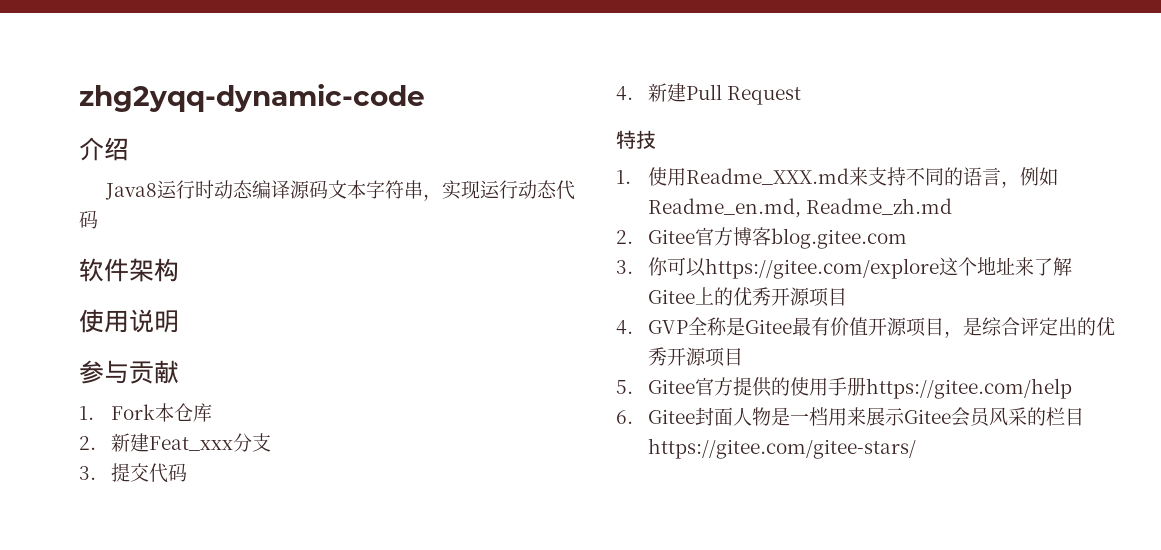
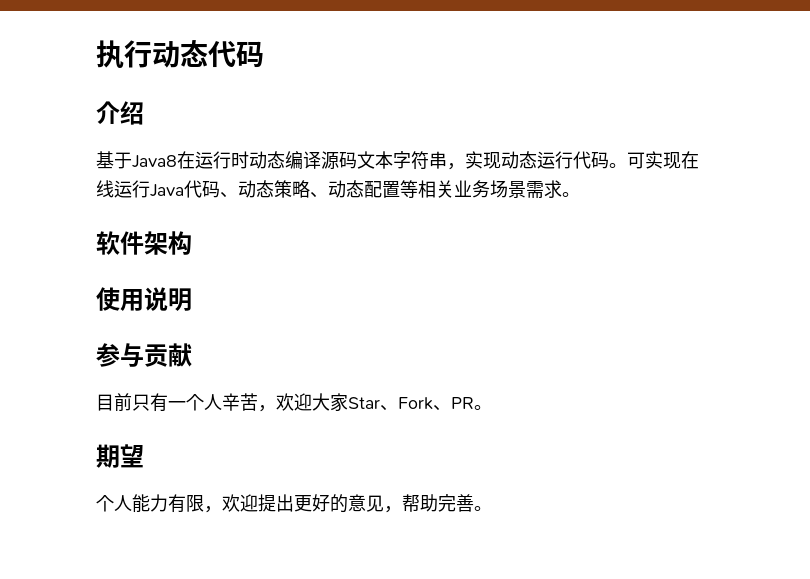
[79,84,425,112] zhg2yqq-dynamic-code -> [96,40,264,68] 执行动态代码
[105,183,158,200] Java8 -> [96,151,195,169] 基于Java8在
[480,180,576,200] [79,210,98,229] 运行动态代码 -> [501,151,699,169] [96,180,580,198] 动态运行代码。可实现在线运行Java代码、动态策略、动态配置等相关业务场景需求。
[79,403,212,422] [79,433,271,452] [79,463,187,483] [616,83,801,105] [616,130,656,149] [616,167,1058,188] [647,198,952,218] [616,227,907,249] [616,257,1072,279] [647,287,847,307] [616,317,1115,338] [647,347,743,367] [616,377,1072,399] [616,407,1084,427] [647,438,916,459] 1. Fork本仓库 // 2.新建Feat_xxx分支 // 3.提交代码 // 4.新建Pull Request // 特技 // 1.使用Readme_XXX.md来支持不同的语言，例如Readme_en.md, Readme_zh.md // 2. Gitee官方博客blog.gitee.com // 3.你可以https://gitee.com/explore这个地址来了解Gitee上的优秀开源项目 // 4. GVP全称是Gitee最有价值开源项目，是综合评定出的优秀开源项目 // 5. Gitee官方提供的使用手册https://gitee.com/help // 6. Gitee封面人物是一档用来展示Gitee会员风采的栏目https://gitee.com/gitee-stars/ -> [96,393,492,412] [96,444,144,468] [96,494,492,513] 目前只有一个人辛苦，欢迎大家Star、Fork、PR。 // 期望 // 个人能力有限，欢迎提出更好的意见，帮助完善。

